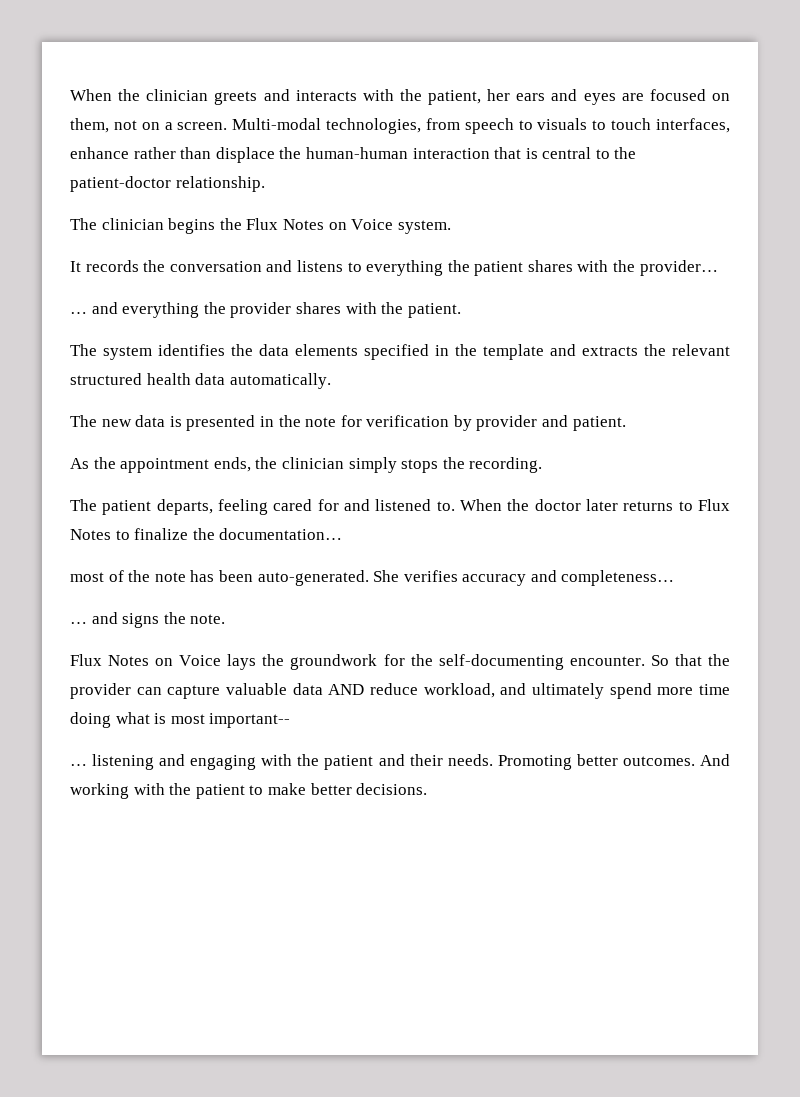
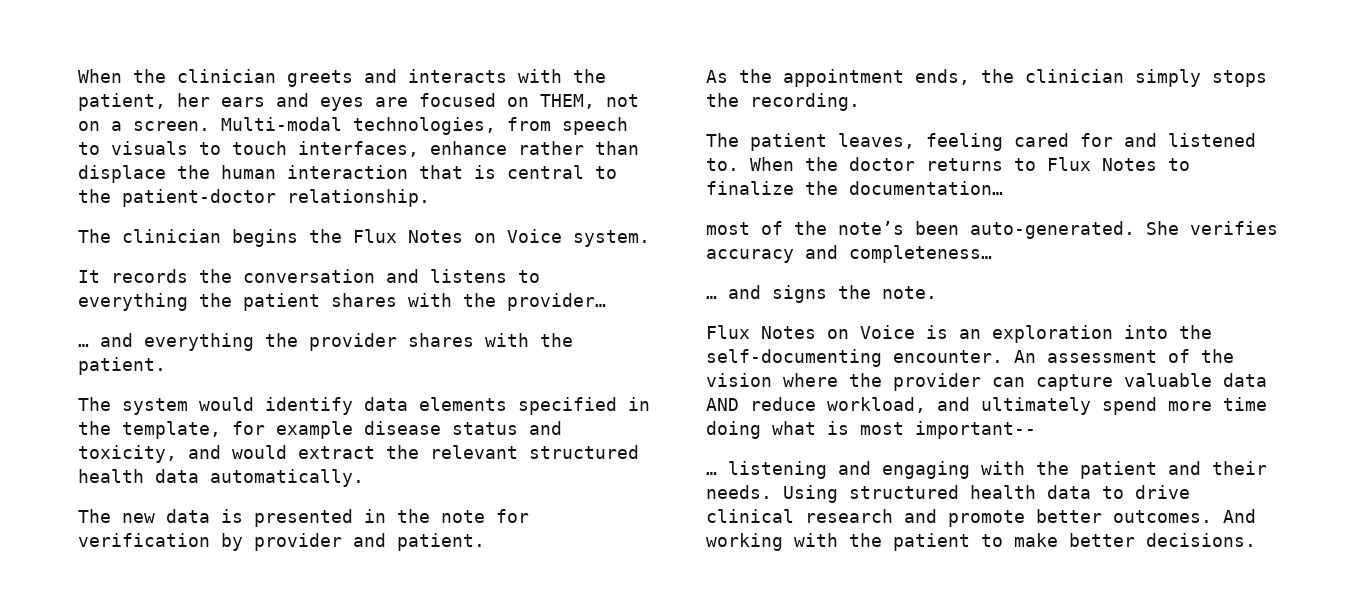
[70,118,109,133] them, -> [540,94,595,109] THEM,
[305,147,408,159] human-human -> [221,165,276,179] human
[158,344,253,356] identifies the -> [199,397,353,415] would identify
[483,344,638,360] template and extracts -> [122,421,562,439] [78,445,375,463] template, for example disease status and toxicity, and would extract
[156,499,213,515] departs, -> [838,133,915,149] leaves,
[585,499,618,511] later -> (915, 164) none
[154,570,215,582] note has -> [838,221,904,235] note’s
[227,654,702,670] lays the groundwork for the self-documenting encounter. So that -> [926,325,1212,343] [706,349,1234,367] [706,373,838,387] is an exploration into the self-documenting encounter. An assessment of the vision where
[497,755,572,770] Promoting -> [783,485,1190,503] [706,509,1025,527] Using structured health data to drive clinical research and promote

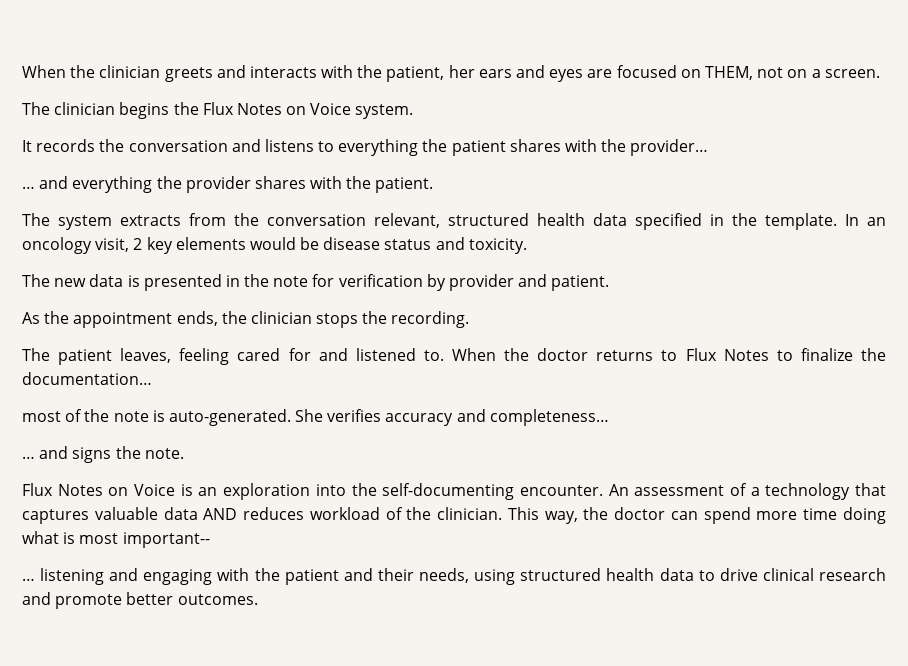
[221,117,628,135] [78,141,639,157] [78,165,617,183] [78,189,430,207] Multi-modal technologies, from speech to visuals to touch interfaces, enhance rather than displace the human interaction that is central to the patient-doctor relationship. -> (880, 73) none
[199,397,650,415] [78,421,562,439] [78,445,639,463] [78,469,364,487] would identify data elements specified in the template, for example disease status and toxicity, and would extract the relevant structured health data automatically. -> [120,213,886,230] [22,237,527,254] extracts from the conversation relevant, structured health data specified in the template. In an oncology visit, 2 key elements would be disease status and toxicity.
[1135,69,1201,87] simply -> (312, 317) none
[838,221,959,235] note’s been -> [113,410,165,422] note is
[1201,349,1234,363] [706,373,1267,391] [706,397,1091,415] the vision where the provider can capture valuable data AND reduce workload, and ultimately -> [750,483,886,500] [22,507,698,524] a technology that captures valuable data AND reduces workload of the clinician. This way, the doctor can
[706,485,838,503] needs. Using -> [419,568,516,585] needs, using
[1223,509,1256,523] [706,533,1256,551] And working with the patient to make better decisions. -> (258, 599) none

